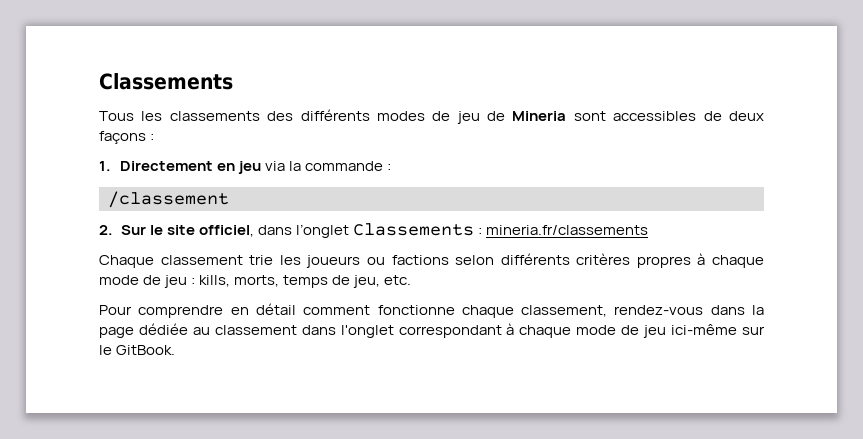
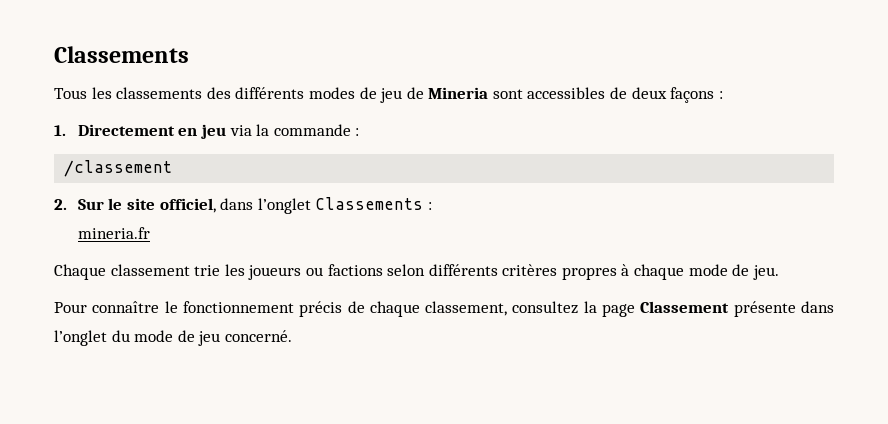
[485,225,648,235] mineria.fr/classements -> [77,227,150,239] // mineria.fr
[164,275,412,288] [99,303,764,318] [99,323,765,338] [99,345,176,355] jeu : kills, morts, temps de jeu, etc. // Pour comprendre en détail comment fonctionne chaque classement, rendez-vous dans la page dédiée au classement dans l'onglet correspondant à chaque mode de jeu ici-même sur le GitBook. -> [752,265,779,280] [54,301,834,317] [54,330,292,346] jeu. // Pour connaître le fonctionnement précis de chaque classement, consultez la page Classement présente dans l’onglet du mode de jeu concerné.

